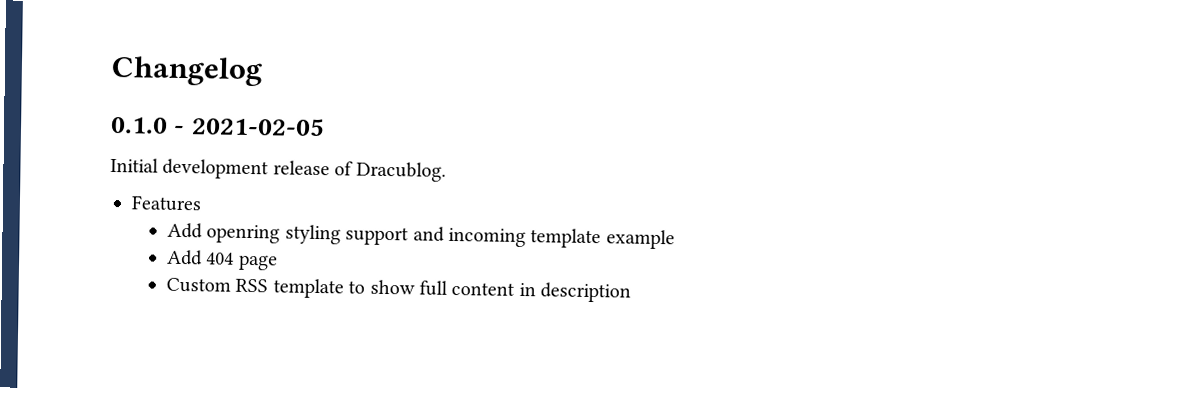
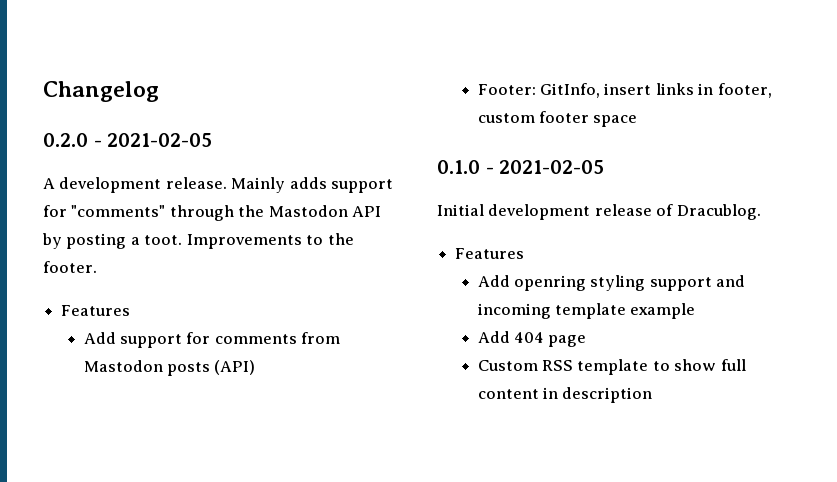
(263, 71) none -> [43,133,213,147] [43,177,394,193] [43,205,382,221] [42,233,354,249] [43,261,97,273] [61,305,131,316] [83,332,341,348] [83,360,256,376] [477,83,772,98] [477,111,638,127] // 0.2.0 - 2021-02-05 // A development release. Mainly adds support for "comments" through the Mastodon API by posting a toot. Improvements to the footer. // Features // Add support for comments from Mastodon posts (API) // Footer: GitInfo, insert links in footer, custom footer space

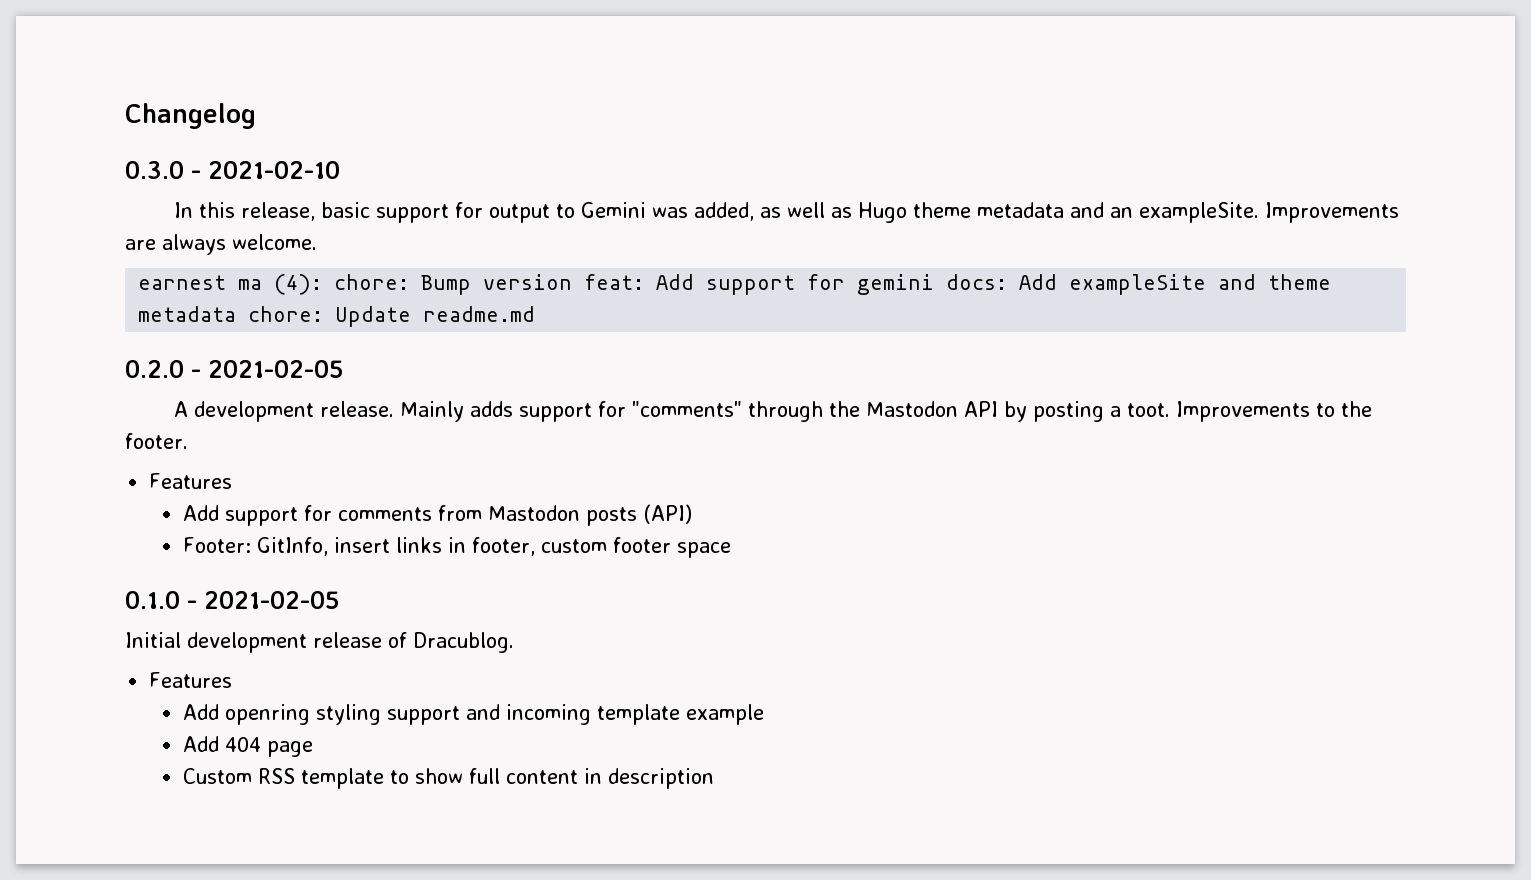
(159, 91) none -> [125,161,340,179] [174,202,1400,223] [125,234,317,255] [138,274,1332,295] [138,306,536,327] // 0.3.0 - 2021-02-10 // In this release, basic support for output to Gemini was added, as well as Hugo theme metadata and an exampleSite. Improvements are always welcome. // earnest ma (4): chore: Bump version feat: Add support for gemini docs: Add exampleSite and theme metadata chore: Update readme.md

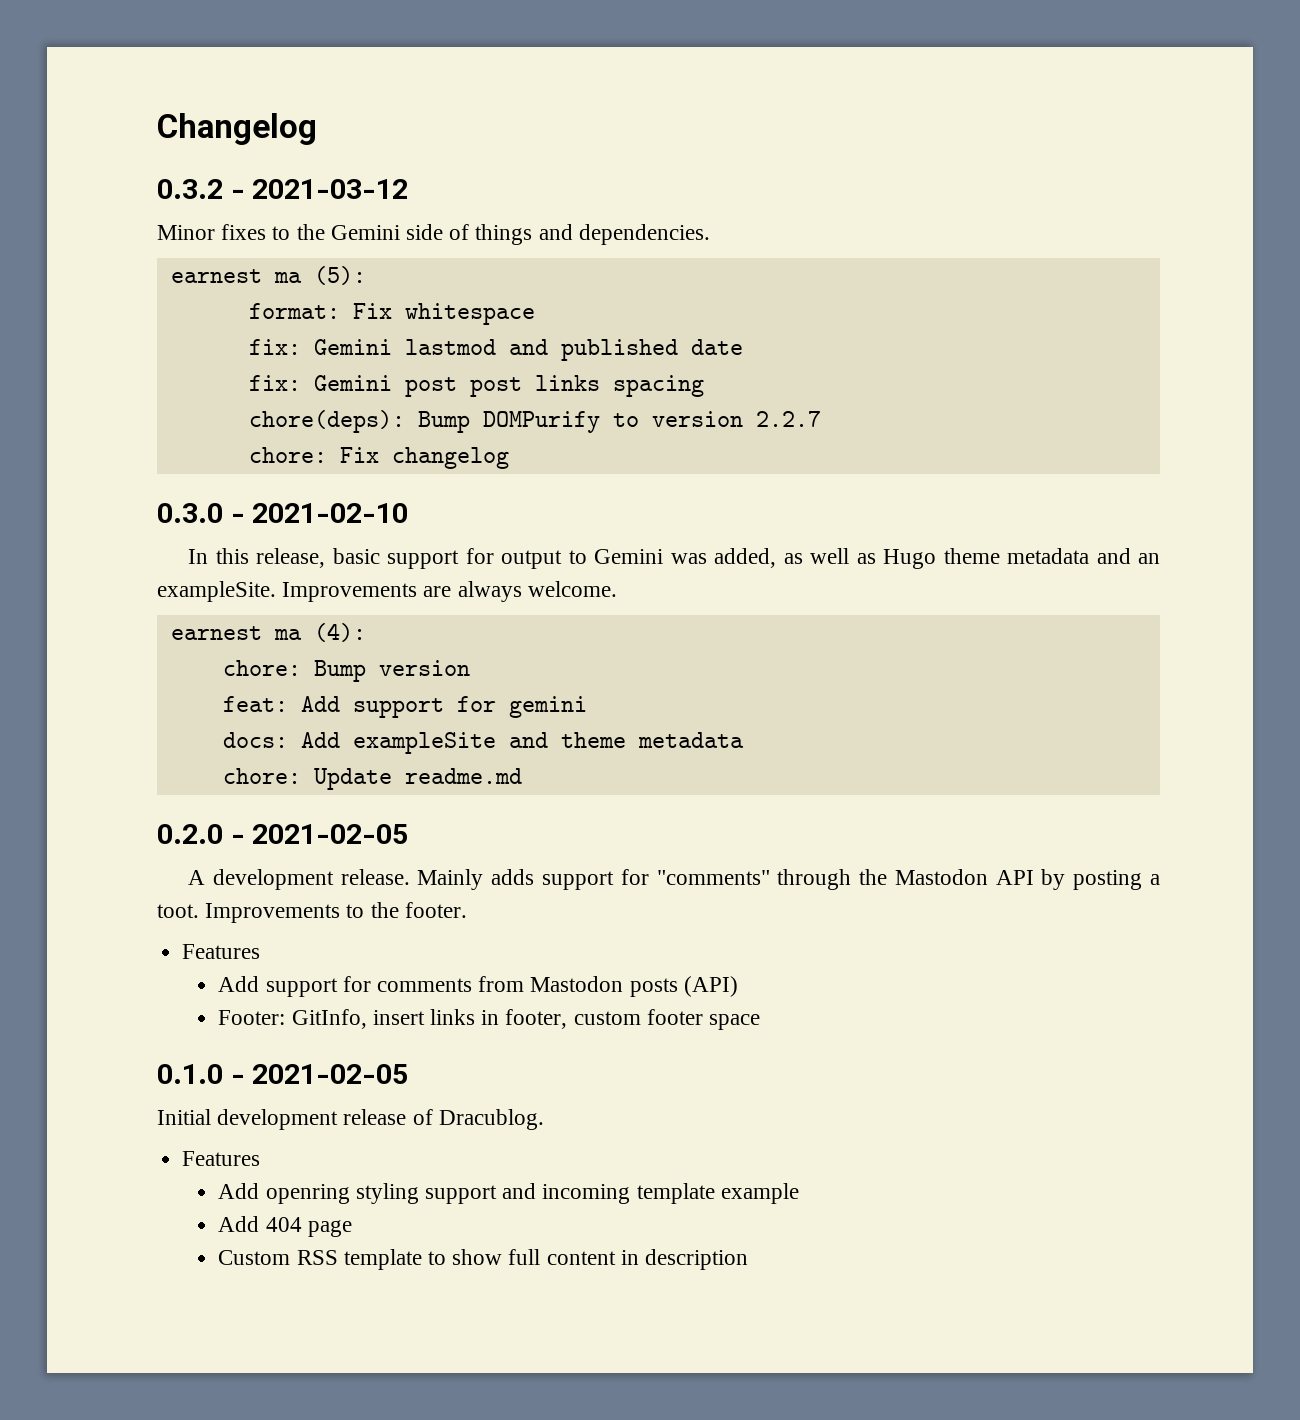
(256, 116) none -> [157,179,409,199] [157,224,710,245] [170,266,366,285] [248,303,535,325] [248,339,743,361] [248,375,704,397] [248,410,821,433] [248,447,509,469] // 0.3.2 - 2021-03-12 // Minor fixes to the Gemini side of things and dependencies. // earnest ma (5): // format: Fix whitespace // fix: Gemini lastmod and published date // fix: Gemini post post links spacing // chore(deps): Bump DOMPurify to version 2.2.7 // chore: Fix changelog
(323, 284) none -> (366, 632) //
(573, 282) none -> (470, 668) //
(935, 284) none -> (587, 707) //
(237, 314) none -> (744, 740) //

